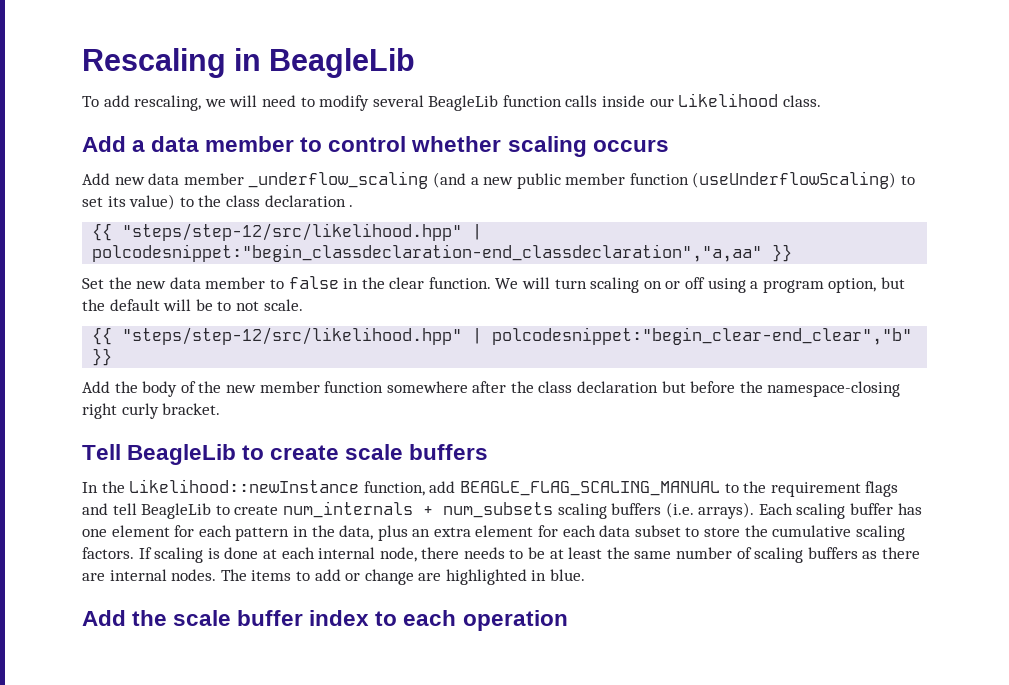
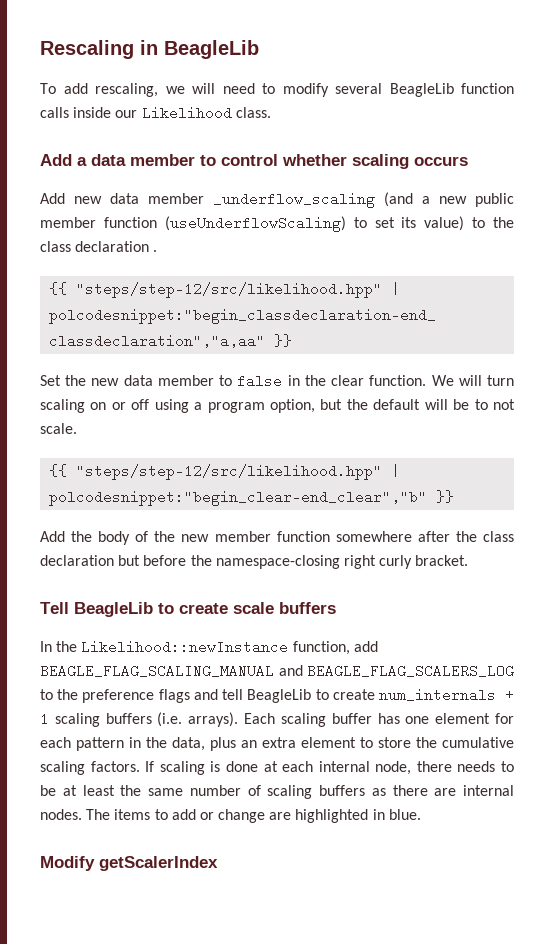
[724,481,861,497] to the requirement -> [278,664,514,678] [40,689,155,703] and BEAGLE_FLAG_SCALERS_LOG to the preference
[442,502,553,518] num_subsets -> [40,712,49,726] 1
[538,525,681,537] for each data subset -> (356, 742) none
[82,610,568,631] Add the scale buffer index to each operation -> [40,856,218,871] Modify getScalerIndex

